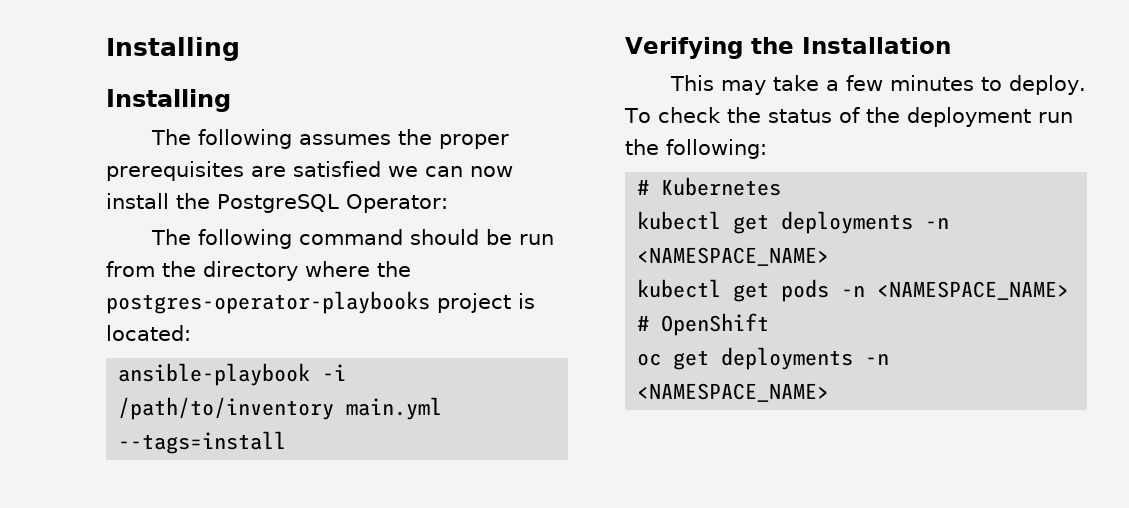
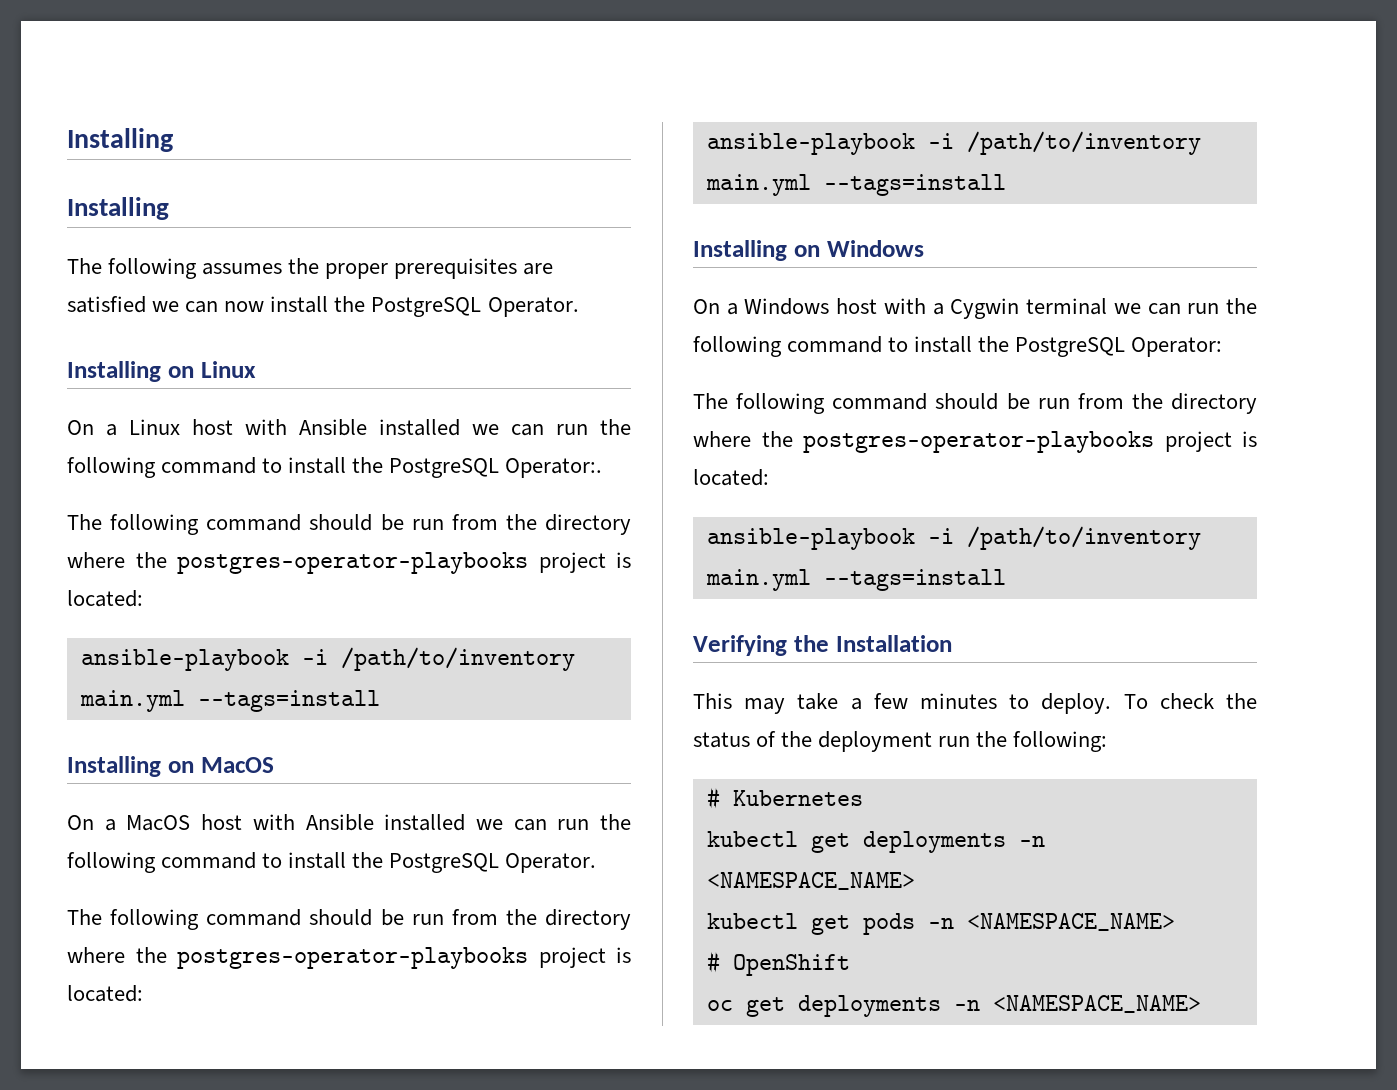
(339, 203) none -> [487,297,579,317] [67,361,256,382] [67,419,631,436] [67,457,603,478] [67,514,631,535] [67,552,631,574] [67,590,143,607] [80,647,575,671] [79,690,380,712] [67,756,274,777] [67,814,631,831] [67,852,597,873] [67,909,631,930] [67,947,631,969] [67,985,143,1002] [706,131,1201,155] [705,174,1006,196] [693,240,924,261] [693,298,1257,319] [693,336,1126,357] Operator. // Installing on Linux // On a Linux host with Ansible installed we can run the following command to install the PostgreSQL Operator:. // The following command should be run from the directory where the postgres-operator-playbooks project is located: // ansible-playbook -i /path/to/inventory main.yml --tags=install // Installing on MacOS // On a MacOS host with Ansible installed we can run the following command to install the PostgreSQL Operator. // The following command should be run from the directory where the postgres-operator-playbooks project is located: // ansible-playbook -i /path/to/inventory main.yml --tags=install // Installing on Windows // On a Windows host with a Cygwin terminal we can run the following command to install the PostgreSQL

